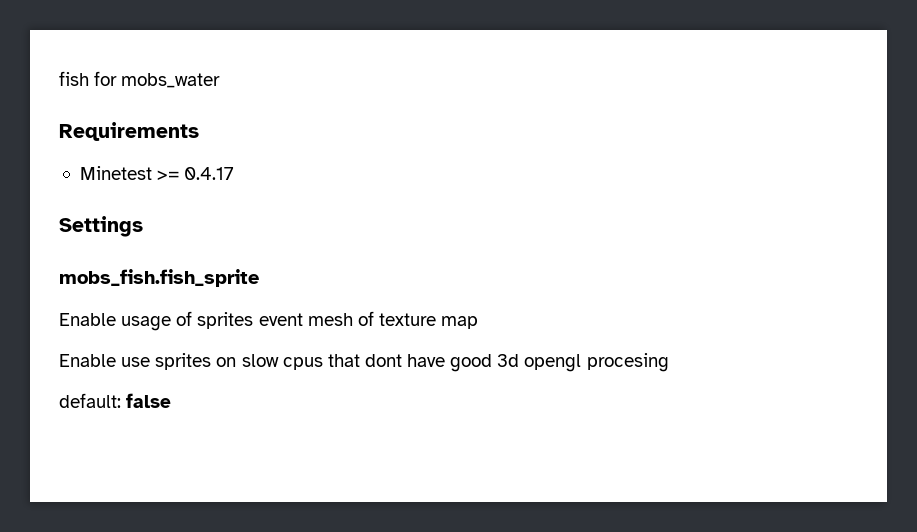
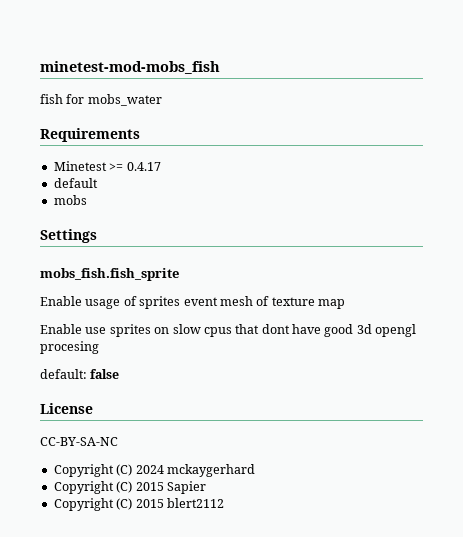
(59, 78) none -> [40,61,220,74] minetest-mod-mobs_fish //
(235, 173) none -> [53,178,98,188] [53,195,87,205] // default // mobs
(172, 400) none -> [40,403,93,414] [40,437,118,446] [53,464,255,477] [53,481,206,494] [53,498,224,511] // License // CC-BY-SA-NC // Copyright (C) 2024 mckaygerhard // Copyright (C) 2015 Sapier // Copyright (C) 2015 blert2112

